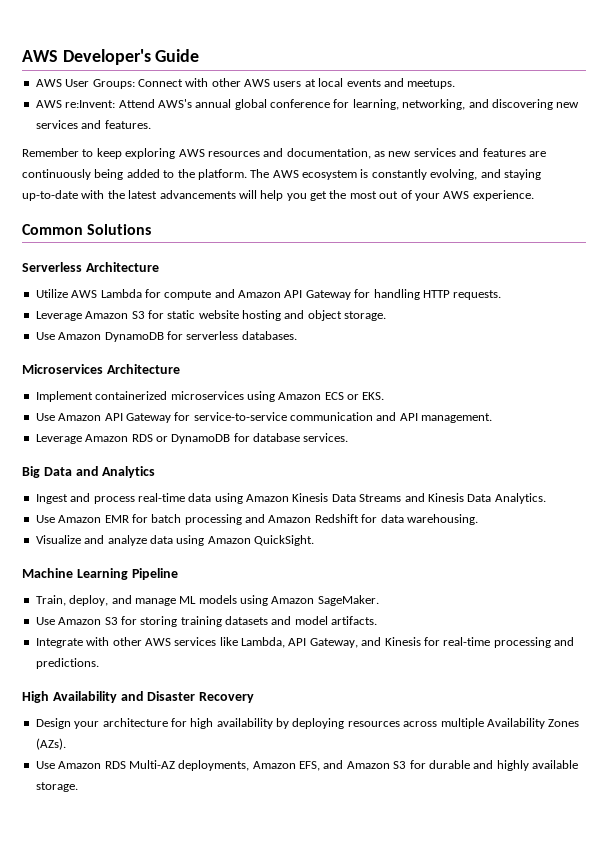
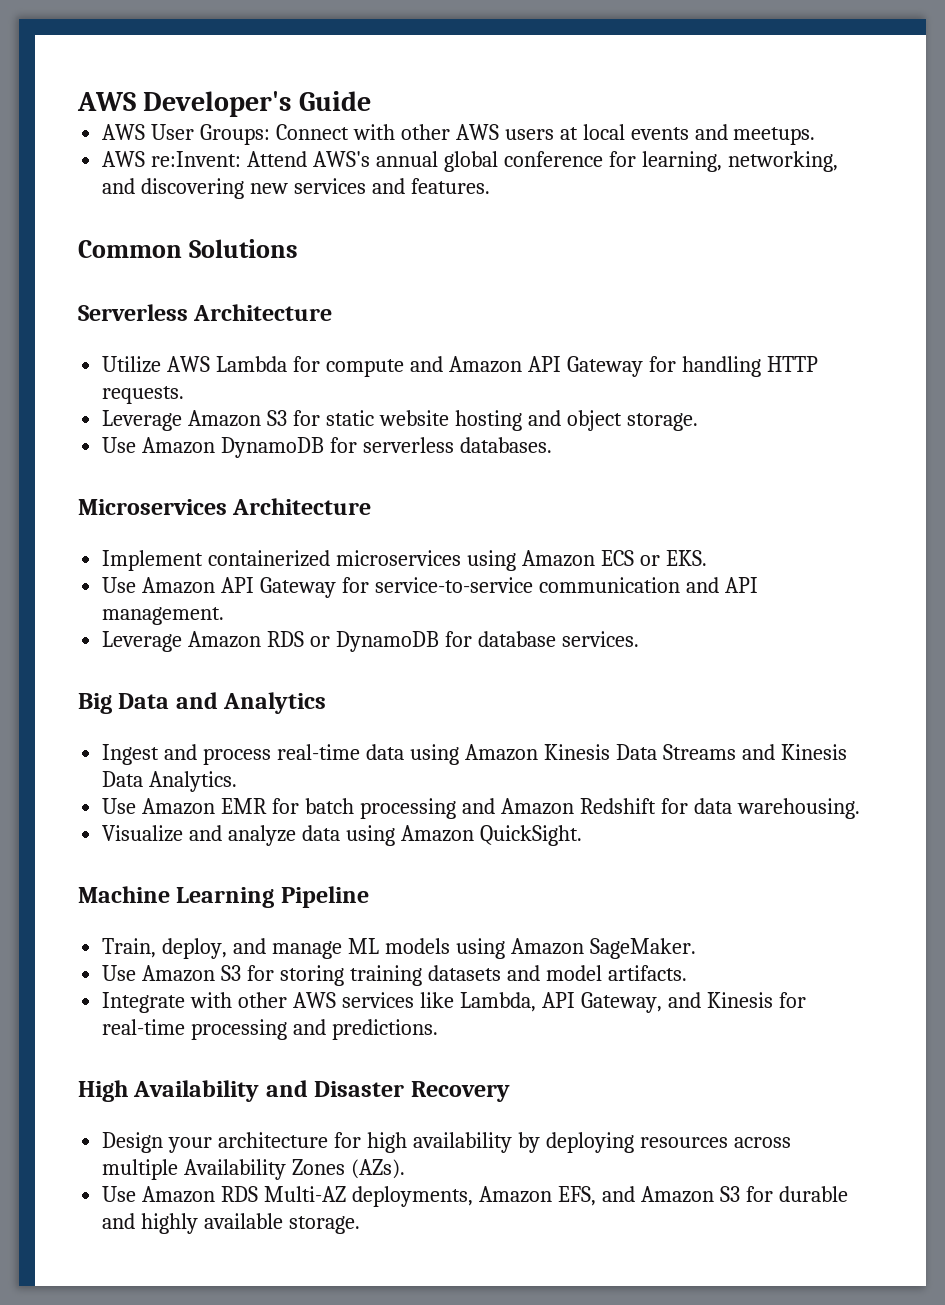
[22,148,546,159] [22,169,541,180] [22,190,534,201] // Remember to keep exploring AWS resources and documentation, as new services and features are continuously being added to the platform. The AWS ecosystem is constantly evolving, and staying up-to-date with the latest advancements will help you get the most out of your AWS experience. -> (490, 186) none

